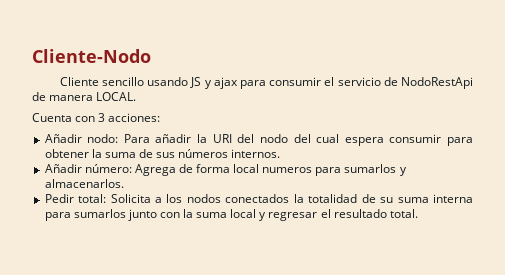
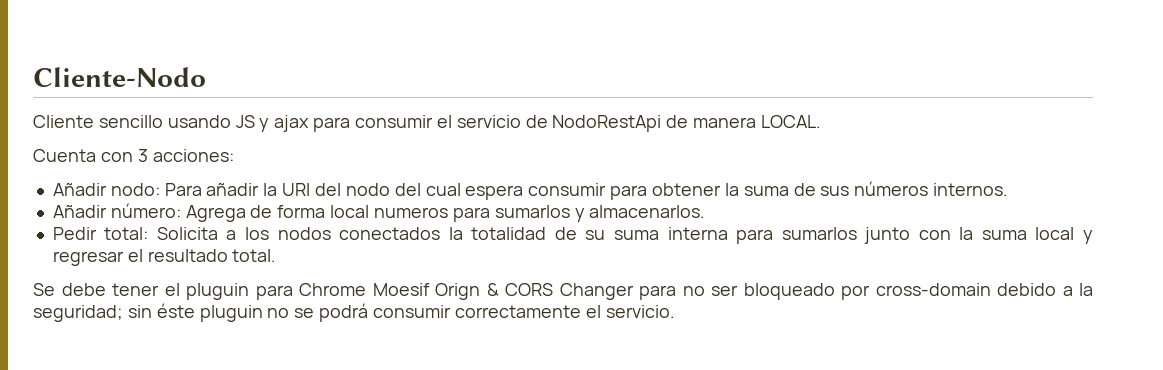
(418, 213) none -> [33,283,1093,300] [33,303,675,322] // Se debe tener el pluguin para Chrome Moesif Orign & CORS Changer para no ser bloqueado por cross-domain debido a la seguridad; sin éste pluguin no se podrá consumir correctamente el servicio.

